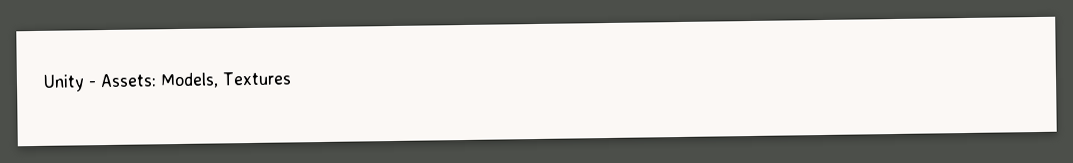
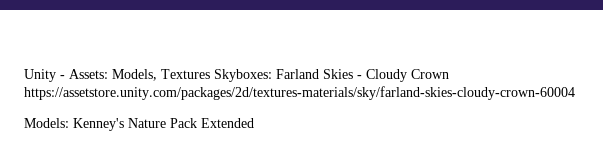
(292, 78) none -> [214,69,449,82] [24,86,575,100] [24,118,254,131] Skyboxes: Farland Skies - Cloudy Crown https://assetstore.unity.com/packages/2d/textures-materials/sky/farland-skies-cloudy-crown-60004 // Models: Kenney's Nature Pack Extended

